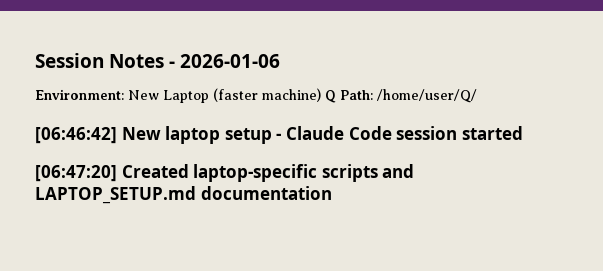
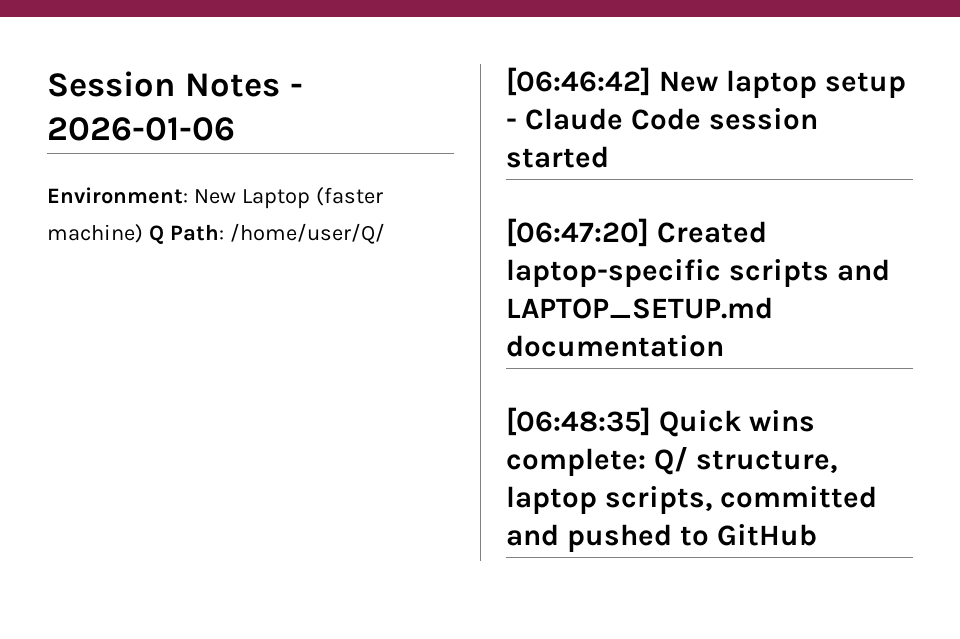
(332, 193) none -> [506,407,815,437] [506,447,837,476] [506,486,877,514] [506,524,817,552] // [06:48:35] Quick wins complete: Q/ structure, laptop scripts, committed and pushed to GitHub

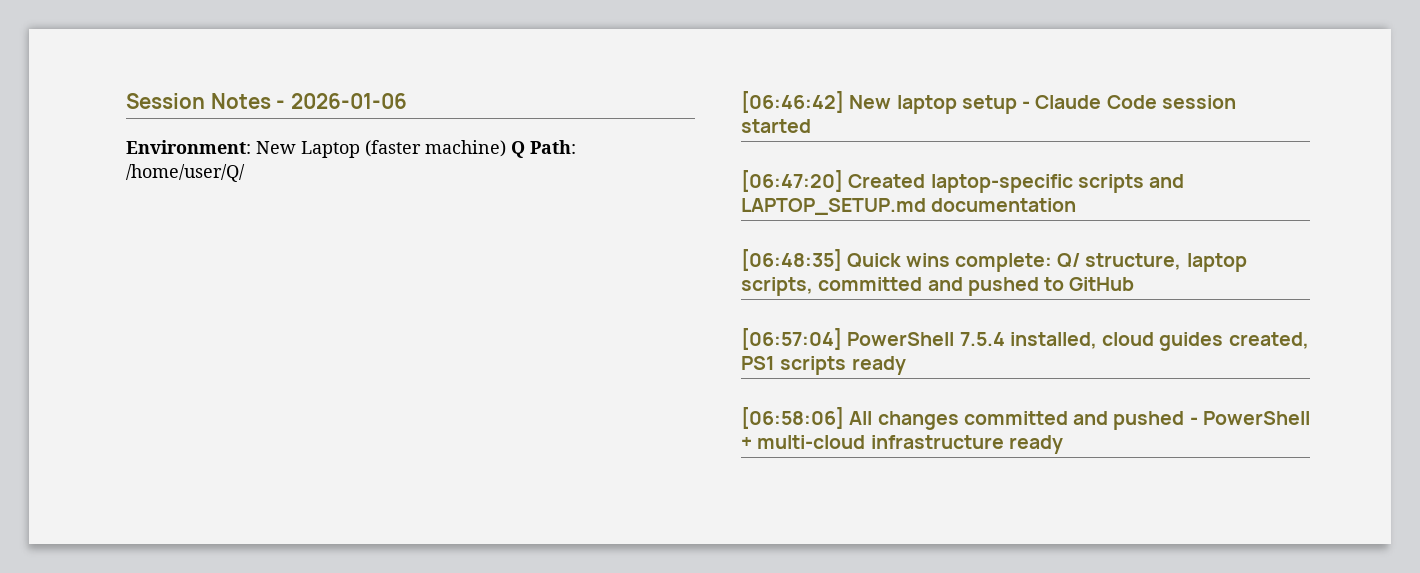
(817, 535) none -> [741,328,1309,351] [741,356,906,375] [741,407,1310,430] [741,435,1063,454] // [06:57:04] PowerShell 7.5.4 installed, cloud guides created, PS1 scripts ready // [06:58:06] All changes committed and pushed - PowerShell + multi-cloud infrastructure ready

